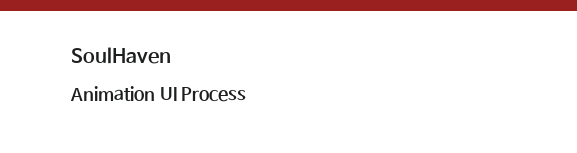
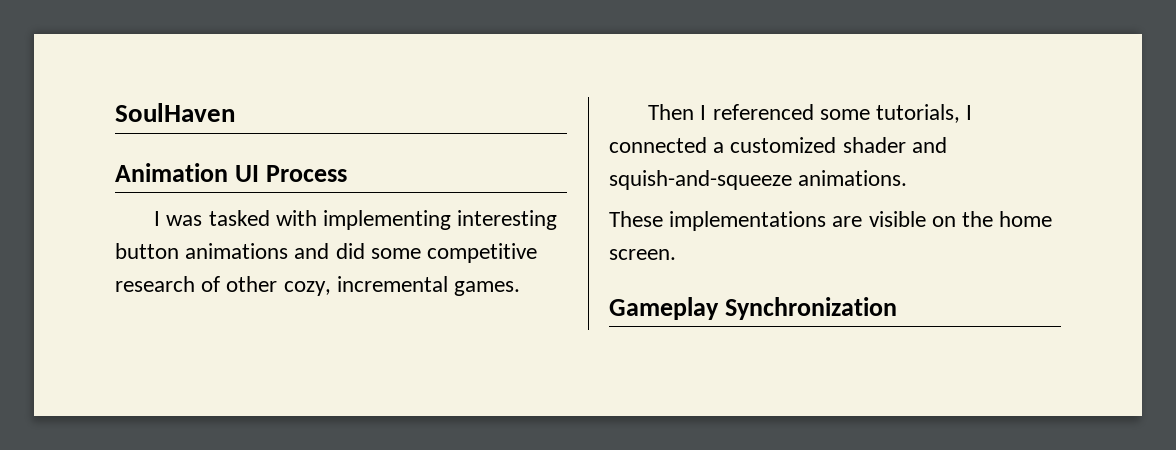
(247, 94) none -> [154,210,558,230] [115,243,538,263] [115,276,521,296] [648,104,973,123] [609,137,947,153] [609,170,908,190] [609,211,1053,231] [609,249,676,260] [609,297,897,320] // I was tasked with implementing interesting button animations and did some competitive research of other cozy, incremental games. // Then I referenced some tutorials, I connected a customized shader and squish-and-squeeze animations. // These implementations are visible on the home screen. // Gameplay Synchronization

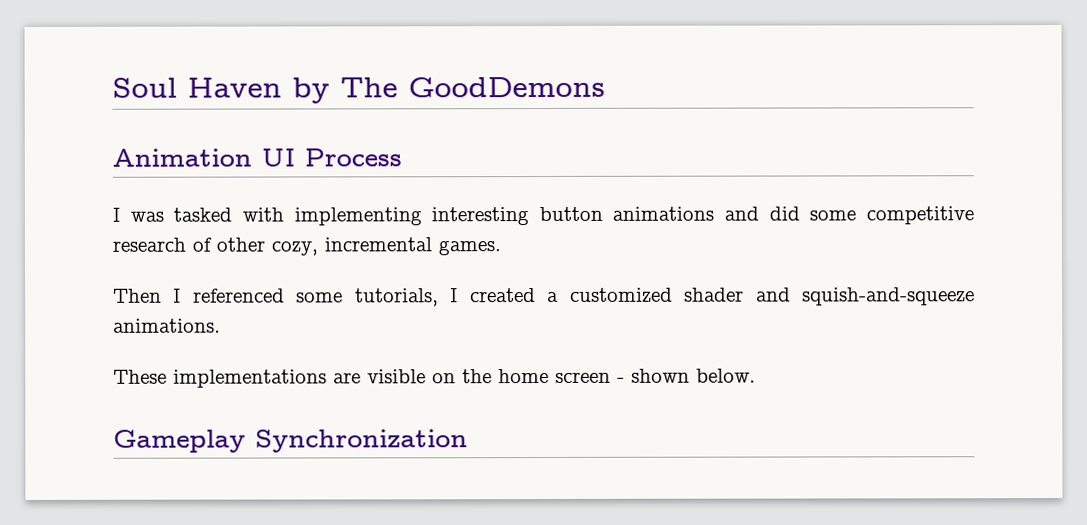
[115,103,235,122] SoulHaven -> [112,76,605,104] Soul Haven by The GoodDemons
[609,137,707,153] connected -> [469,288,536,303] created
[609,249,676,260] screen. -> [555,368,756,383] screen - shown below.

